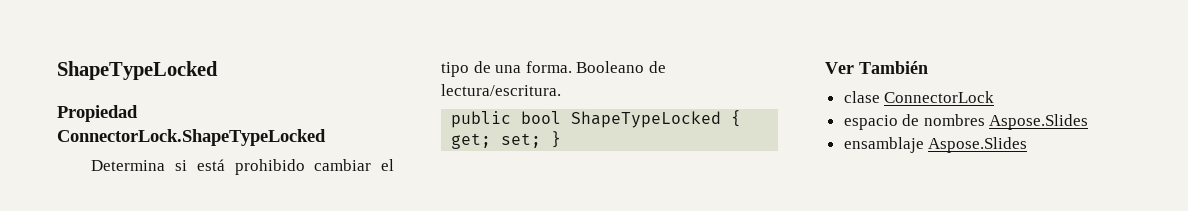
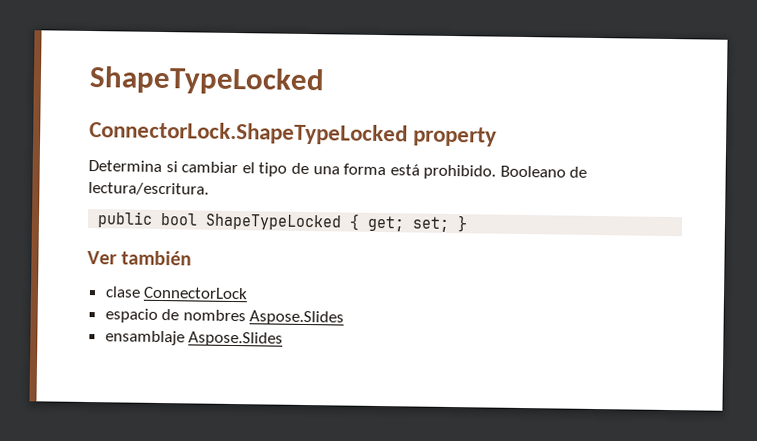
[57,105,138,122] Propiedad -> (325, 81) none
(326, 137) none -> [413,126,498,147] property
[196,159,305,175] está prohibido -> (178, 167) none
[525,61,572,73] forma. -> [343,163,497,180] forma está prohibido.
[859,61,928,74] También -> [121,250,193,266] también

